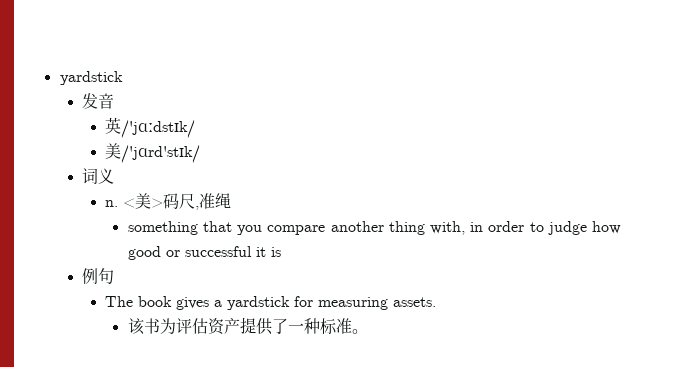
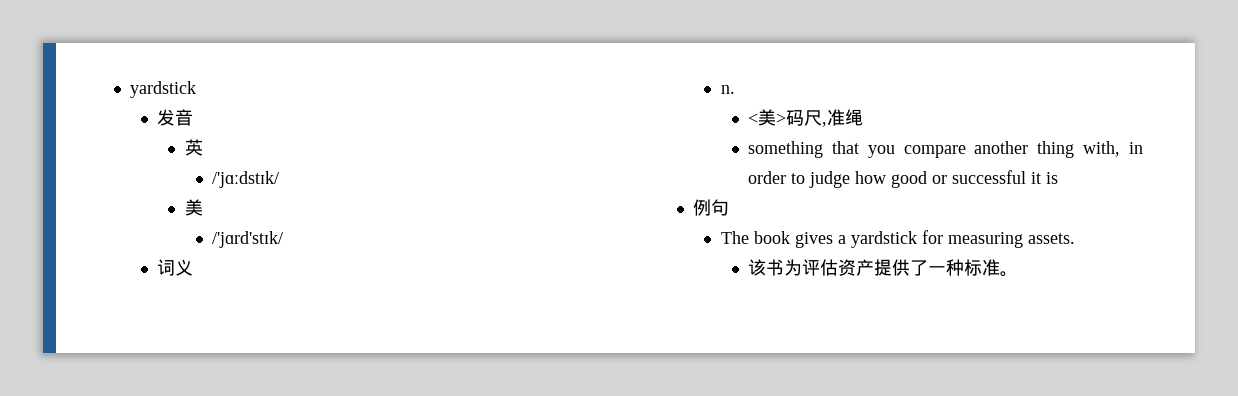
(121, 125) none -> (203, 147) //
(121, 151) none -> (203, 207) //
(118, 203) none -> (735, 89) //

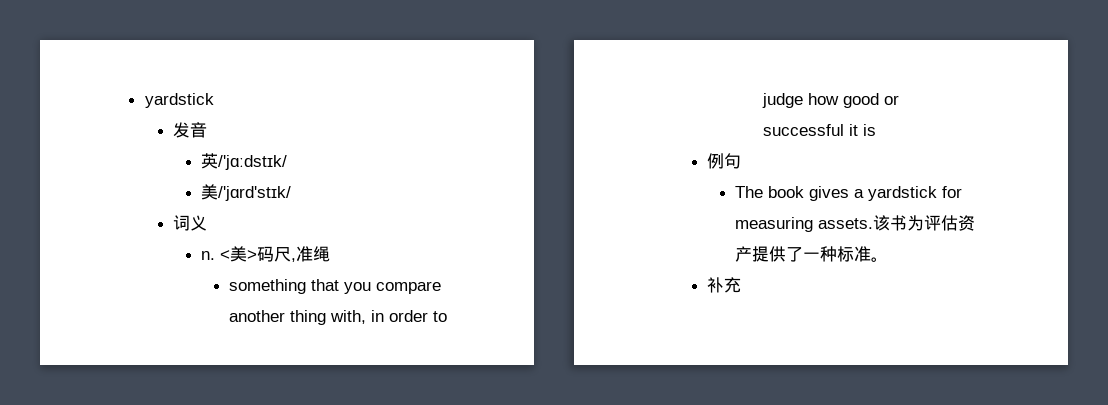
(203, 147) // -> (218, 161) none
(203, 207) // -> (218, 192) none
(735, 89) // -> (215, 255) none
(1075, 238) // -> (873, 223) none
(1019, 274) none -> [706,277,741,293] // 补充

